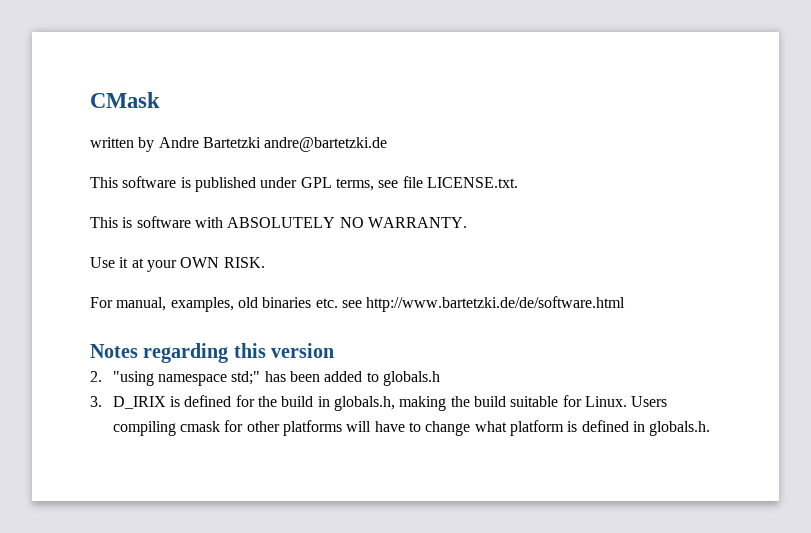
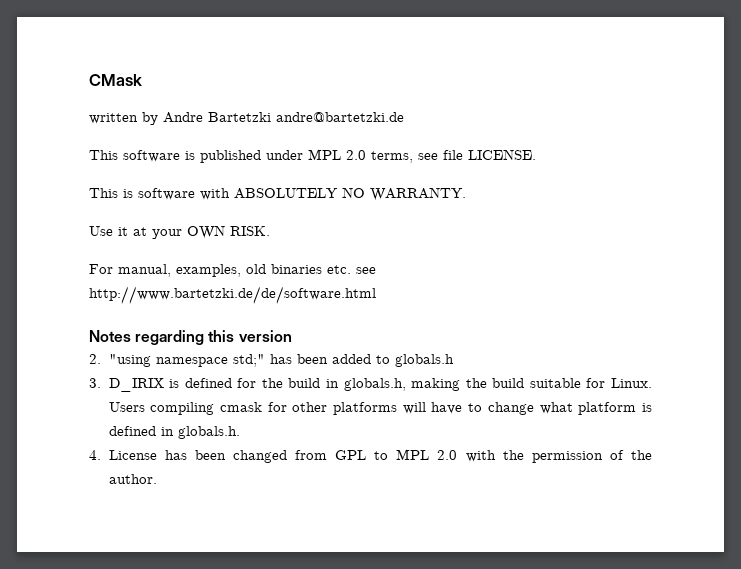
[300,177,332,188] GPL -> [308,149,366,160] MPL 2.0
[426,177,518,188] LICENSE.txt. -> [468,149,536,160] LICENSE.
(711, 428) none -> [89,449,653,463] [108,474,157,484] // 4. License has been changed from GPL to MPL 2.0 with the permission of the author.

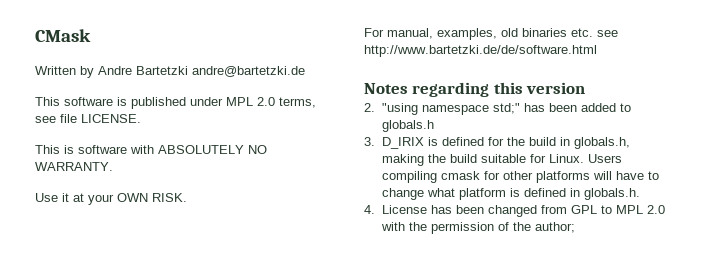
[89,113,138,124] written -> [35,66,76,75] Written
[108,474,157,484] author. -> [534,222,575,233] author;

